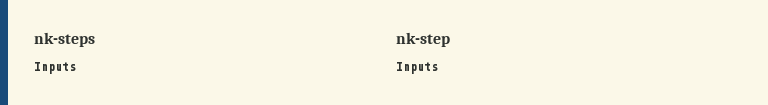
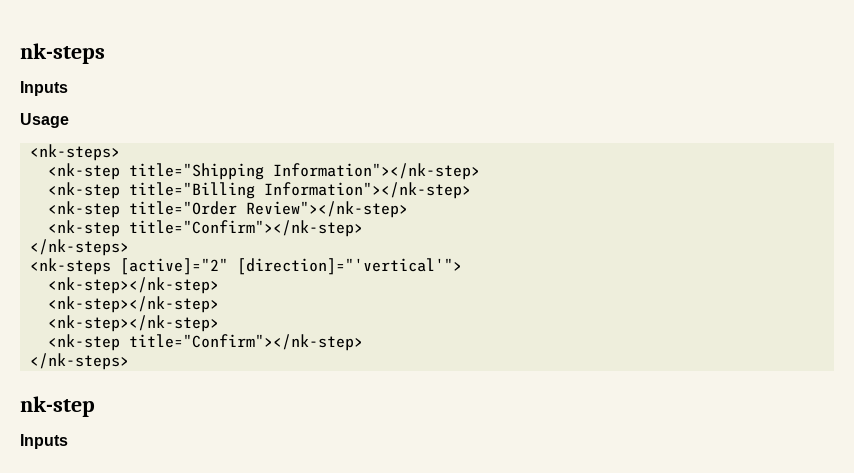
(76, 68) none -> [20,113,69,128] [29,144,120,161] [47,163,480,180] [47,182,471,199] [47,201,408,218] [47,220,363,237] [29,239,129,256] [29,258,462,275] [47,277,219,294] [47,296,219,313] [47,315,219,332] [47,334,363,351] [29,353,129,370] // Usage // <nk-steps> // <nk-step title="Shipping Information"></nk-step> // <nk-step title="Billing Information"></nk-step> // <nk-step title="Order Review"></nk-step> // <nk-step title="Confirm"></nk-step> // </nk-steps> // <nk-steps [active]="2" [direction]="'vertical'"> // <nk-step></nk-step> // <nk-step></nk-step> // <nk-step></nk-step> // <nk-step title="Confirm"></nk-step> // </nk-steps>

